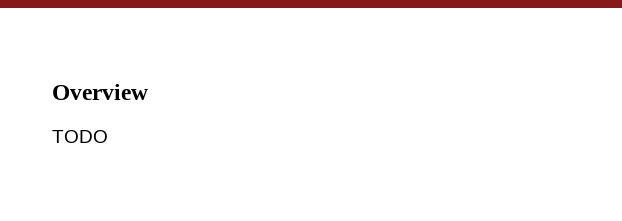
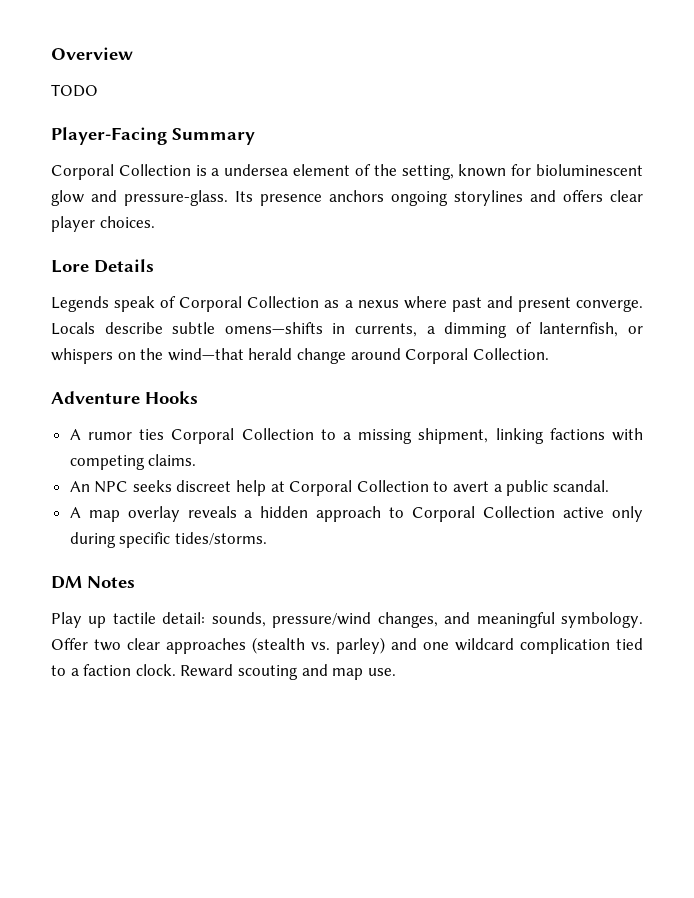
(108, 136) none -> [51,127,255,145] [51,164,643,180] [51,190,643,206] [51,216,155,232] [51,259,154,273] [51,296,643,312] [51,322,644,338] [51,348,549,364] [51,391,198,404] [69,428,643,444] [69,454,197,470] [69,480,609,496] [69,506,643,522] [69,532,267,548] [51,576,135,589] [51,612,643,628] [51,637,643,654] [51,664,396,680] // Player-Facing Summary // Corporal Collection is a undersea element of the setting, known for bioluminescent glow and pressure-glass. Its presence anchors ongoing storylines and offers clear player choices. // Lore Details // Legends speak of Corporal Collection as a nexus where past and present converge. Locals describe subtle omens—shifts in currents, a dimming of lanternfish, or whispers on the wind—that herald change around Corporal Collection. // Adventure Hooks // A rumor ties Corporal Collection to a missing shipment, linking factions with competing claims. // An NPC seeks discreet help at Corporal Collection to avert a public scandal. // A map overlay reveals a hidden approach to Corporal Collection active only during specific tides/storms. // DM Notes // Play up tactile detail: sounds, pressure/wind changes, and meaningful symbology. Offer two clear approaches (stealth vs. parley) and one wildcard complication tied to a faction clock. Reward scouting and map use.

